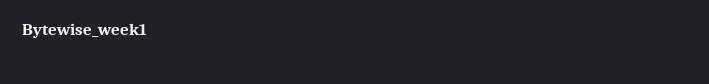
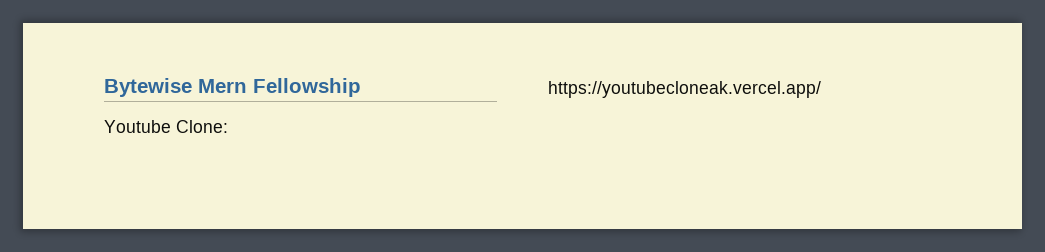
[22,23,147,38] Bytewise_week1 -> [104,78,361,97] [104,120,228,133] [548,81,821,98] Bytewise Mern Fellowship // Youtube Clone: https://youtubecloneak.vercel.app/

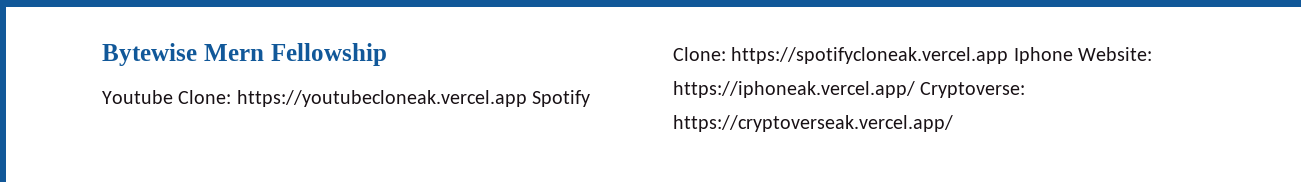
[548,81,821,98] https://youtubecloneak.vercel.app/ -> [236,90,591,107] [673,47,1153,64] [673,81,1026,98] [673,115,953,132] https://youtubecloneak.vercel.app Spotify Clone: https://spotifycloneak.vercel.app Iphone Website: https://iphoneak.vercel.app/ Cryptoverse: https://cryptoverseak.vercel.app/

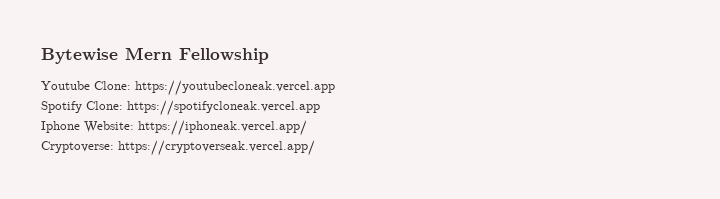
(527, 98) none -> (335, 88) //
(1009, 55) none -> (320, 108) //
(915, 89) none -> (307, 128) //

